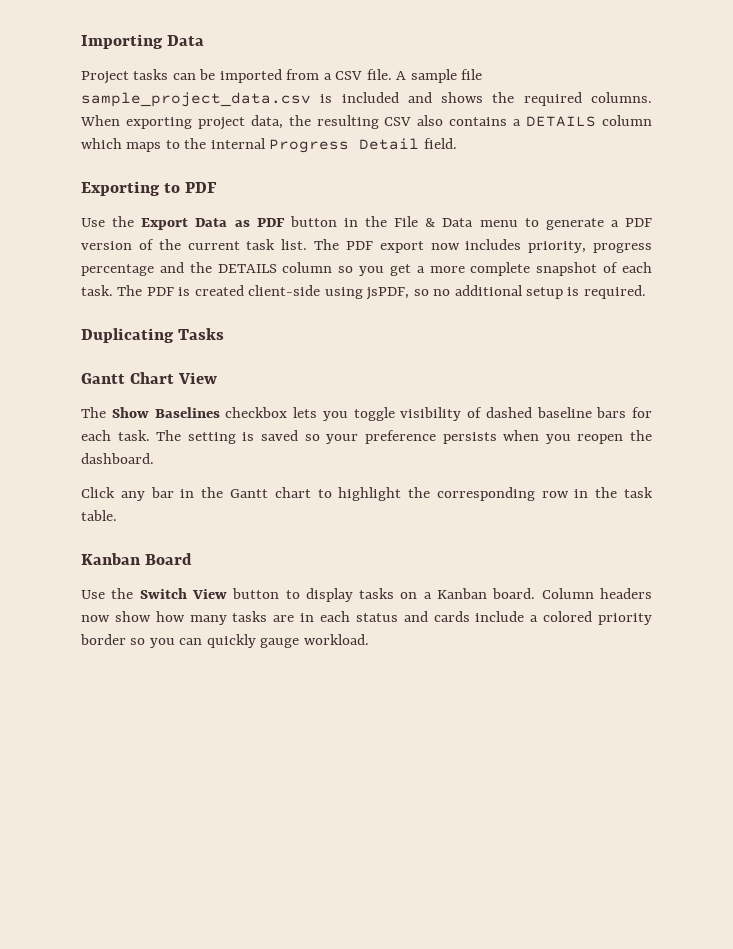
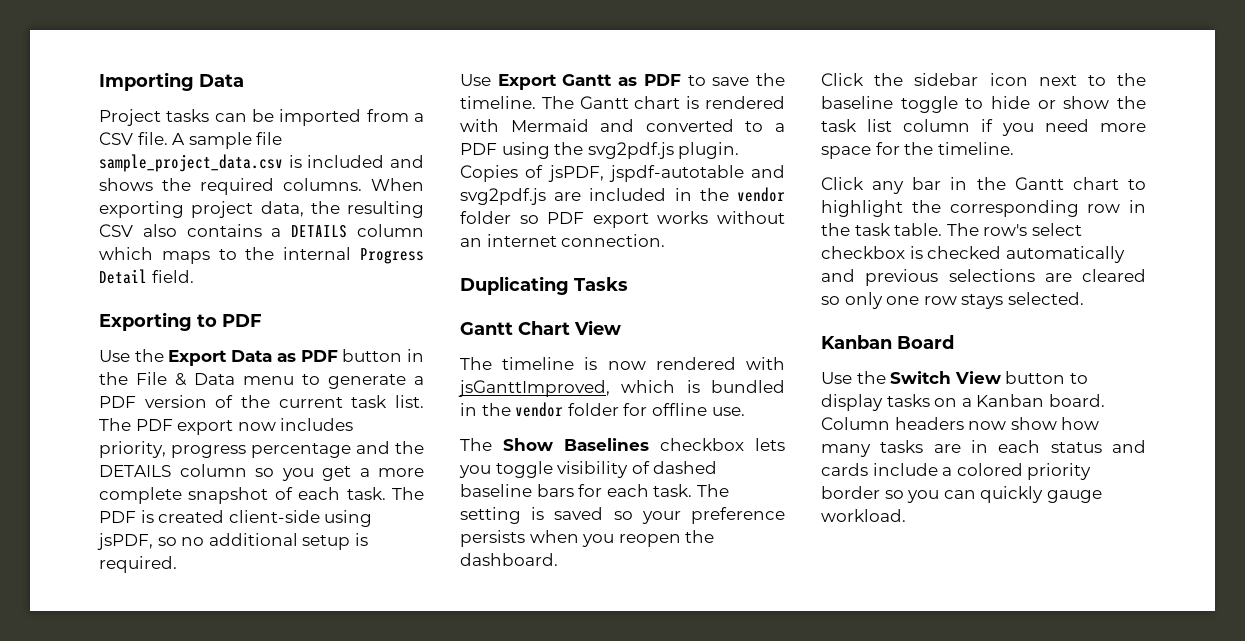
(646, 292) none -> [460,73,785,90] [460,96,785,109] [460,119,785,132] [460,142,740,159] [460,165,785,182] [460,187,785,205] [460,211,785,228] [460,234,666,247] // Use Export Gantt as PDF to save the timeline. The Gantt chart is rendered with Mermaid and converted to a PDF using the svg2pdf.js plugin. Copies of jsPDF, jspdf-autotable and svg2pdf.js are included in the vendor folder so PDF export works without an internet connection.
(218, 378) none -> [460,357,785,370] [458,380,785,397] [460,402,745,417] // The timeline is now rendered with jsGanttImproved, which is bundled in the vendor folder for offline use.
(154, 458) none -> [821,73,1146,86] [821,96,1146,113] [821,119,1146,136] [821,142,1014,159] // Click the sidebar icon next to the baseline toggle to hide or show the task list column if you need more space for the timeline.
(117, 515) none -> [946,223,1082,236] [821,246,1125,263] [821,269,1146,286] [821,292,1084,309] The row's select checkbox is checked automatically and previous selections are cleared so only one row stays selected.

